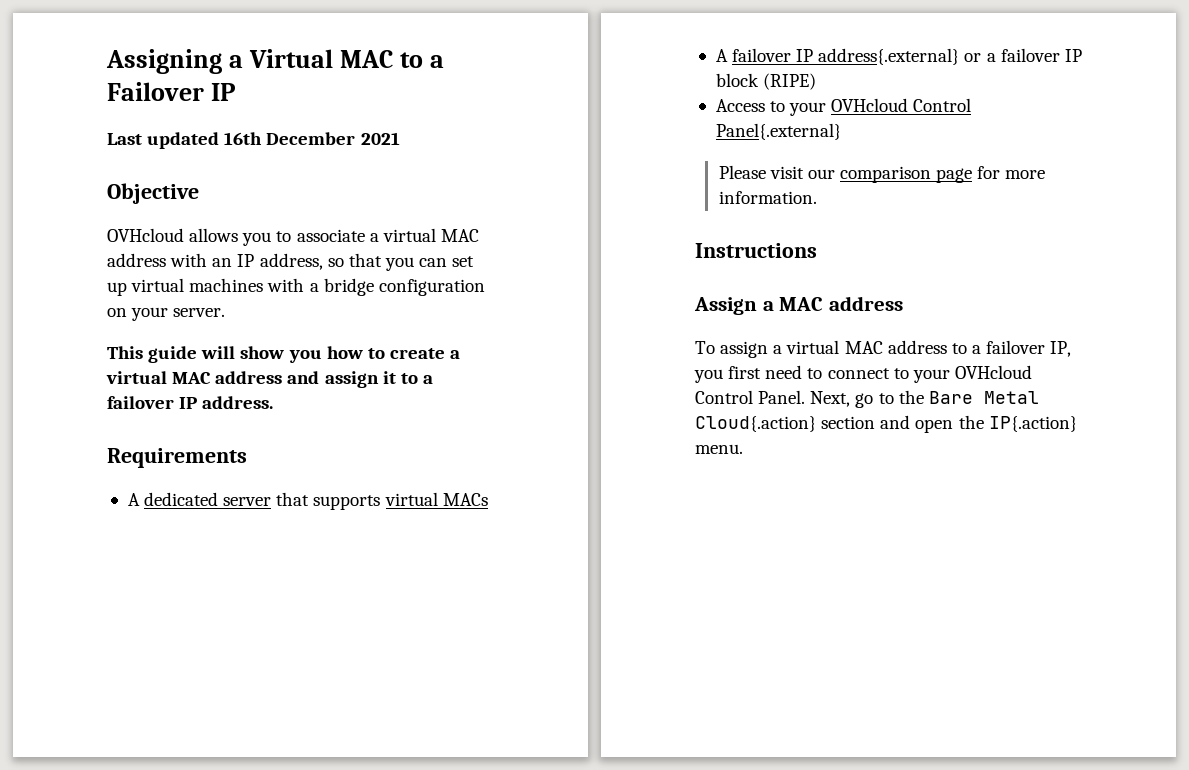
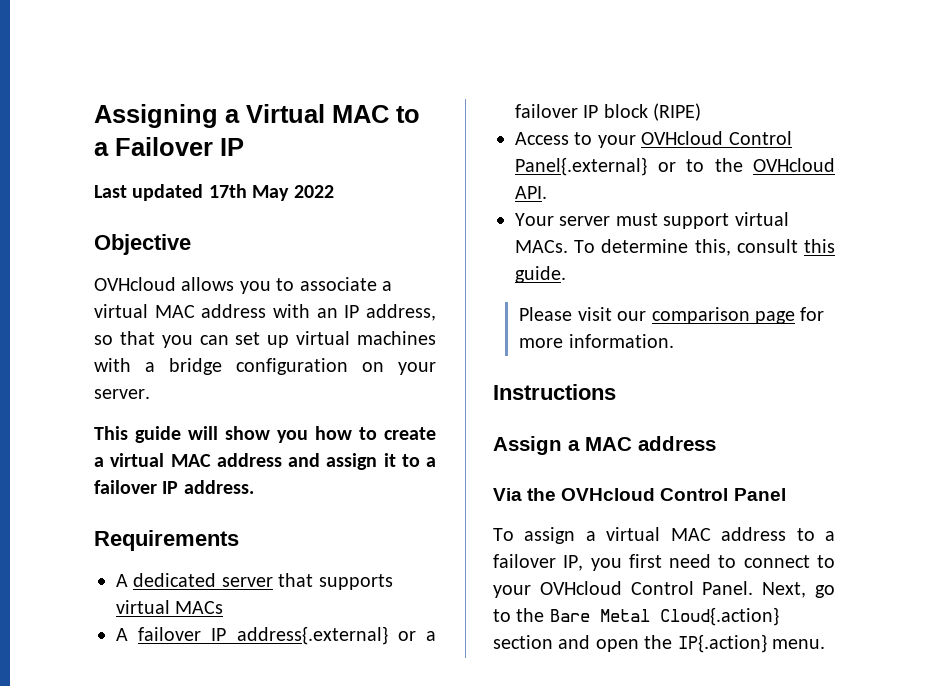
[224,132,400,145] 16th December 2021 -> [208,184,334,201] 17th May 2022
(841, 131) none -> [657,158,835,172] [515,186,547,199] [515,212,789,229] [515,239,835,256] [515,266,566,283] or to the OVHcloud API. // Your server must support virtual MACs. To determine this, consult this guide.
(903, 303) none -> [493,488,786,501] // Via the OVHcloud Control Panel

